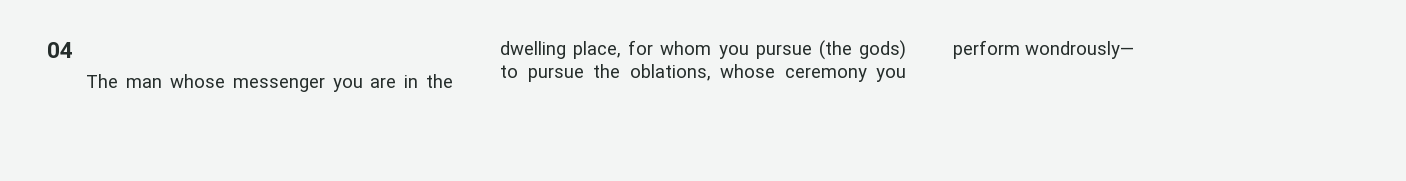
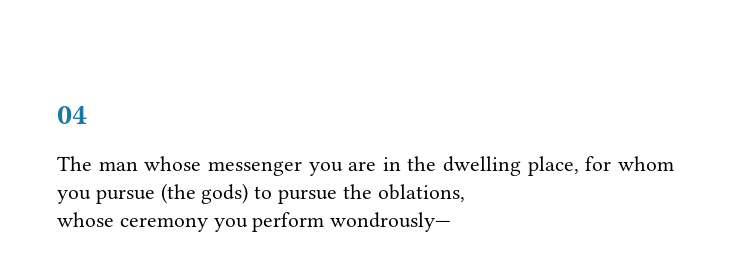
(711, 72) none -> (465, 193) //

